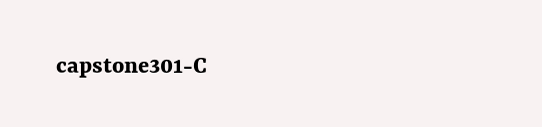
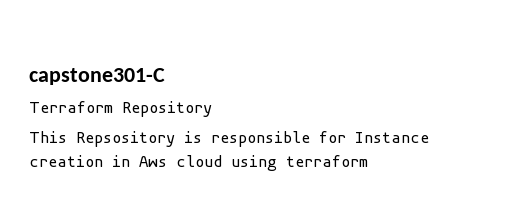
(208, 67) none -> [29,101,212,117] [29,131,429,147] [29,155,368,171] // Terraform Repository // This Repsository is responsible for Instance creation in Aws cloud using terraform

